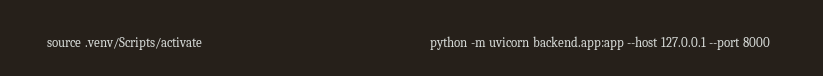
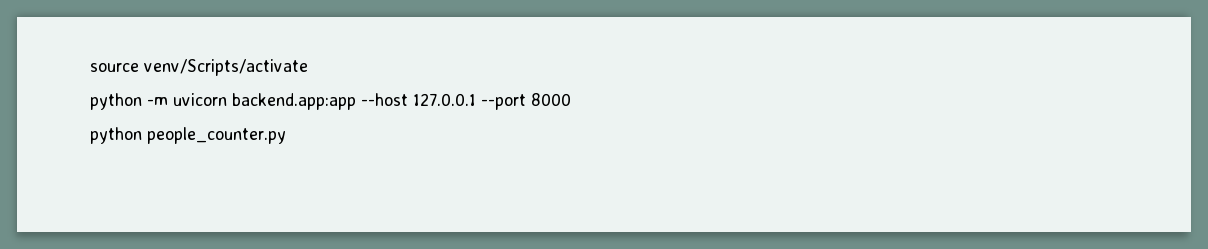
[84,37,202,50] .venv/Scripts/activate -> [144,59,308,76] venv/Scripts/activate
(770, 42) none -> [90,127,286,144] // python people_counter.py

